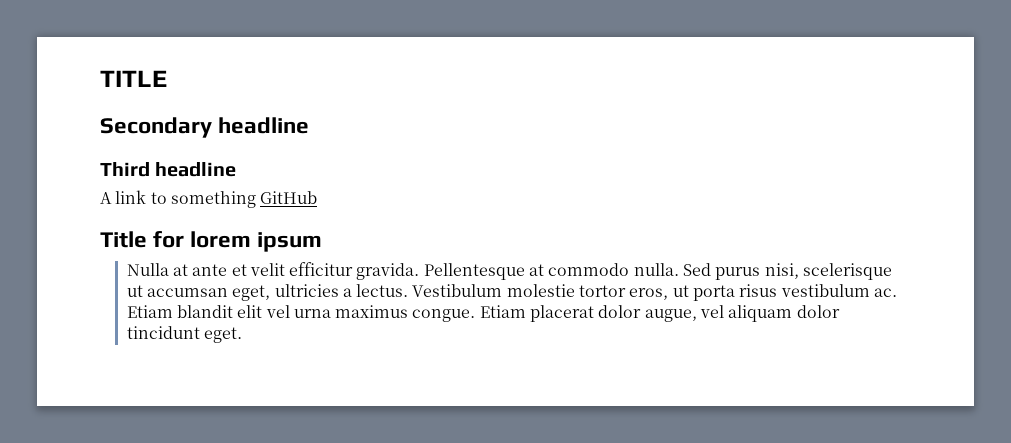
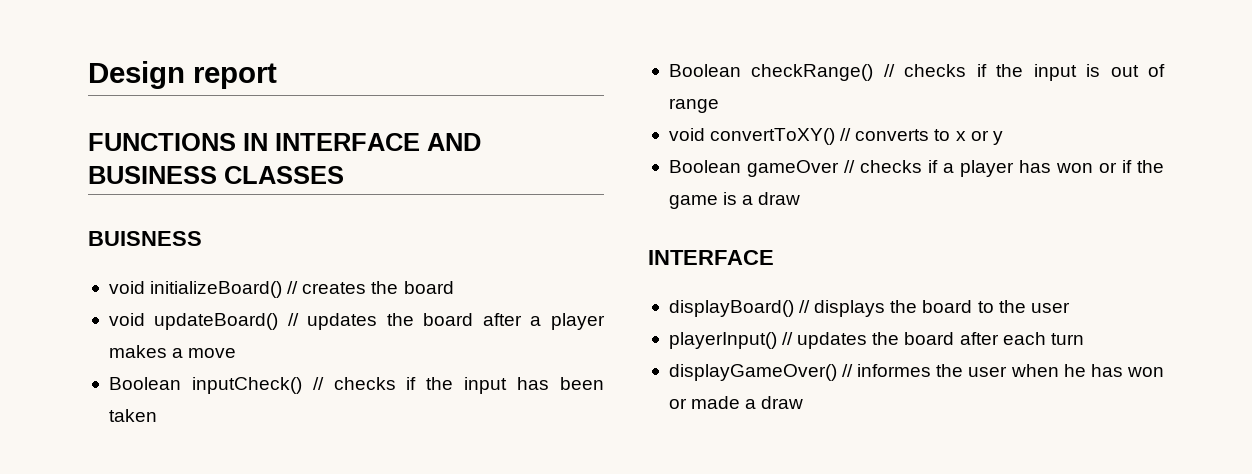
[100,70,167,87] [100,117,310,138] [100,162,237,177] [100,190,318,208] [100,231,323,252] [126,262,893,280] [126,284,898,301] [126,305,840,322] [126,326,242,343] TITLE // Secondary headline // Third headline // A link to something GitHub // Title for lorem ipsum // Nulla at ante et velit efficitur gravida. Pellentesque at commodo nulla. Sed purus nisi, scelerisque ut accumsan eget, ultricies a lectus. Vestibulum molestie tortor eros, ut porta risus vestibulum ac. Etiam blandit elit vel urna maximus congue. Etiam placerat dolor augue, vel aliquam dolor tincidunt eget. -> [88,61,277,89] [88,133,481,151] [88,166,344,184] [88,231,202,246] [108,281,454,298] [108,313,605,330] [108,345,237,358] [108,377,604,394] [108,409,157,422] [668,64,1165,81] [668,98,719,113] [668,128,1003,145] [668,160,1164,177] [668,192,801,209] [648,250,774,265] [668,300,1070,317] [668,332,1084,349] [668,364,1164,381] [668,396,804,409] Design report // FUNCTIONS IN INTERFACE AND BUSINESS CLASSES // BUISNESS // void initializeBoard() // creates the board // void updateBoard() // updates the board after a player makes a move // Boolean inputCheck() // checks if the input has been taken // Boolean checkRange() // checks if the input is out of range // void convertToXY() // converts to x or y // Boolean gameOver // checks if a player has won or if the game is a draw // INTERFACE // displayBoard() // displays the board to the user // playerInput() // updates the board after each turn // displayGameOver() // informes the user when he has won or made a draw

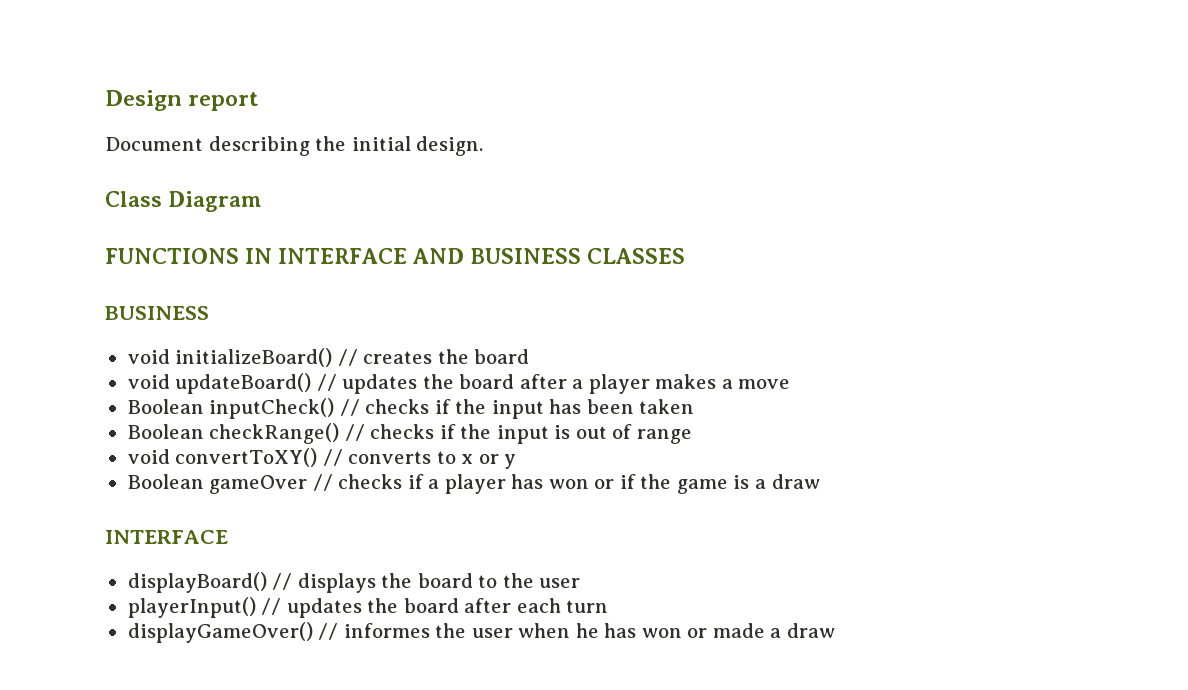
(277, 76) none -> [105,136,484,156] [105,191,263,212] // Document describing the initial design. // Class Diagram
[88,231,202,246] BUISNESS -> [105,306,209,320] BUSINESS

